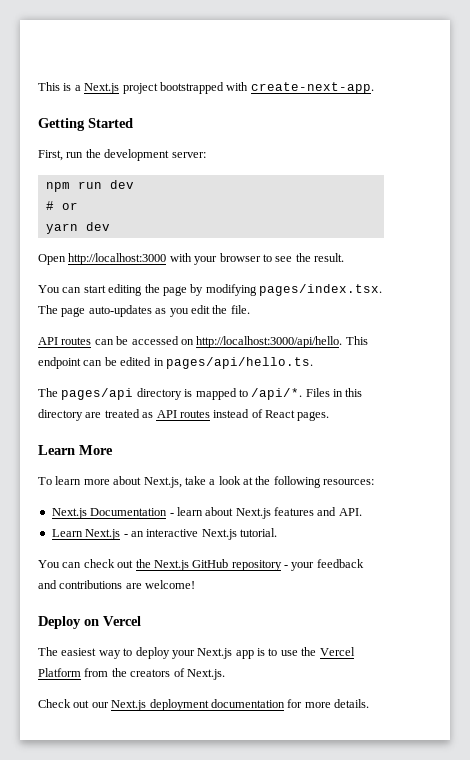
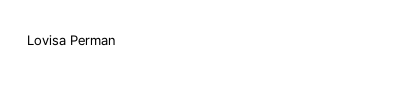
[38,82,374,94] [38,118,133,131] [38,149,206,161] [45,180,134,192] [45,201,78,210] [45,222,110,234] [38,253,344,265] [38,284,382,296] [38,305,250,317] [38,336,368,348] [38,357,313,369] [38,388,363,400] [38,409,330,421] [38,445,113,455] [38,476,375,488] [51,507,362,519] [51,528,277,540] [38,559,364,571] [38,580,196,589] [38,616,141,629] [38,647,355,659] [38,668,225,680] [38,699,369,711] This is a Next.js project bootstrapped with create-next-app. // Getting Started // First, run the development server: // npm run dev // # or // yarn dev // Open http://localhost:3000 with your browser to see the result. // You can start editing the page by modifying pages/index.tsx. The page auto-updates as you edit the file. // API routes can be accessed on http://localhost:3000/api/hello. This endpoint can be edited in pages/api/hello.ts. // The pages/api directory is mapped to /api/*. Files in this directory are treated as API routes instead of React pages. // Learn More // To learn more about Next.js, take a look at the following resources: // Next.js Documentation - learn about Next.js features and API. // Learn Next.js - an interactive Next.js tutorial. // You can check out the Next.js GitHub repository - your feedback and contributions are welcome! // Deploy on Vercel // The easiest way to deploy your Next.js app is to use the Vercel Platform from the creators of Next.js. // Check out our Next.js deployment documentation for more details. -> [27,35,116,46] Lovisa Perman

